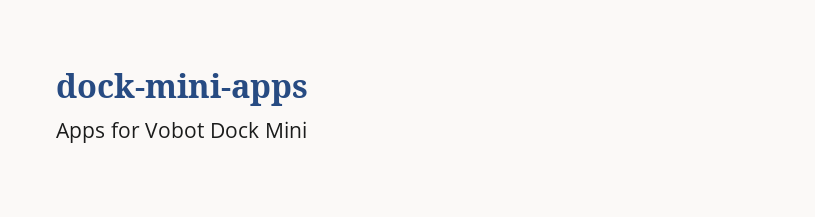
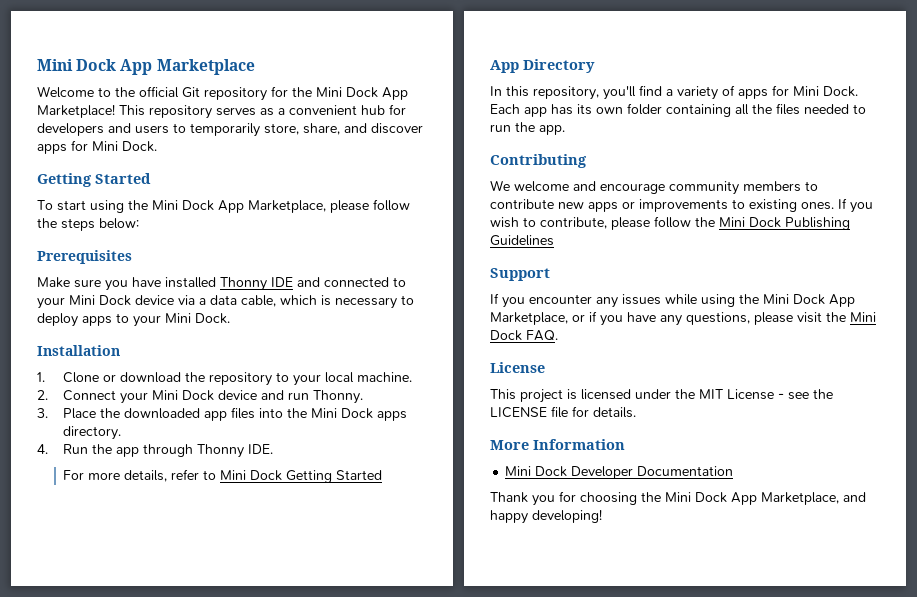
[56,73,308,106] [56,121,307,143] dock-mini-apps // Apps for Vobot Dock Mini -> [37,59,255,75] [37,86,408,101] [37,104,406,119] [37,123,423,137] [37,140,157,154] [37,173,151,187] [37,199,410,213] [37,218,139,231] [37,250,132,264] [37,277,406,291] [37,295,414,309] [37,313,230,327] [37,345,120,356] [37,372,413,386] [37,390,364,404] [37,407,408,421] [63,426,122,440] [37,444,274,458] [63,469,383,483] [490,59,595,73] [490,85,858,100] [490,103,866,117] [490,122,565,135] [490,154,587,168] [490,180,818,195] [490,198,873,213] [490,216,850,230] [490,235,554,246] [490,268,550,281] [490,293,855,308] [490,311,876,326] [490,330,558,341] [490,362,545,373] [490,389,833,403] [490,406,636,418] [490,439,625,450] [505,466,734,479] [490,491,866,506] [490,509,602,524] Mini Dock App Marketplace // Welcome to the official Git repository for the Mini Dock App Marketplace! This repository serves as a convenient hub for developers and users to temporarily store, share, and discover apps for Mini Dock. // Getting Started // To start using the Mini Dock App Marketplace, please follow the steps below: // Prerequisites // Make sure you have installed Thonny IDE and connected to your Mini Dock device via a data cable, which is necessary to deploy apps to your Mini Dock. // Installation // 1. Clone or download the repository to your local machine. // 2. Connect your Mini Dock device and run Thonny. // 3. Place the downloaded app files into the Mini Dock apps directory. // 4. Run the app through Thonny IDE. // For more details, refer to Mini Dock Getting Started // App Directory // In this repository, you'll find a variety of apps for Mini Dock. Each app has its own folder containing all the files needed to run the app. // Contributing // We welcome and encourage community members to contribute new apps or improvements to existing ones. If you wish to contribute, please follow the Mini Dock Publishing Guidelines // Support // If you encounter any issues while using the Mini Dock App Marketplace, or if you have any questions, please visit the Mini Dock FAQ. // License // This project is licensed under the MIT License - see the LICENSE file for details. // More Information // Mini Dock Developer Documentation // Thank you for choosing the Mini Dock App Marketplace, and happy developing!

